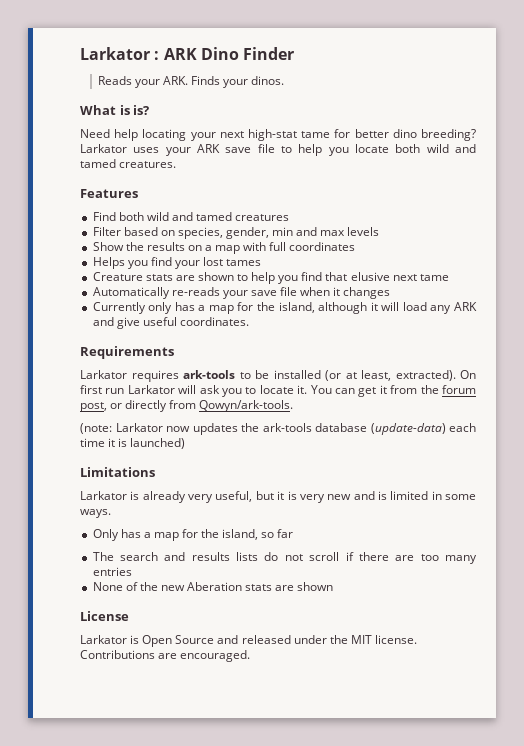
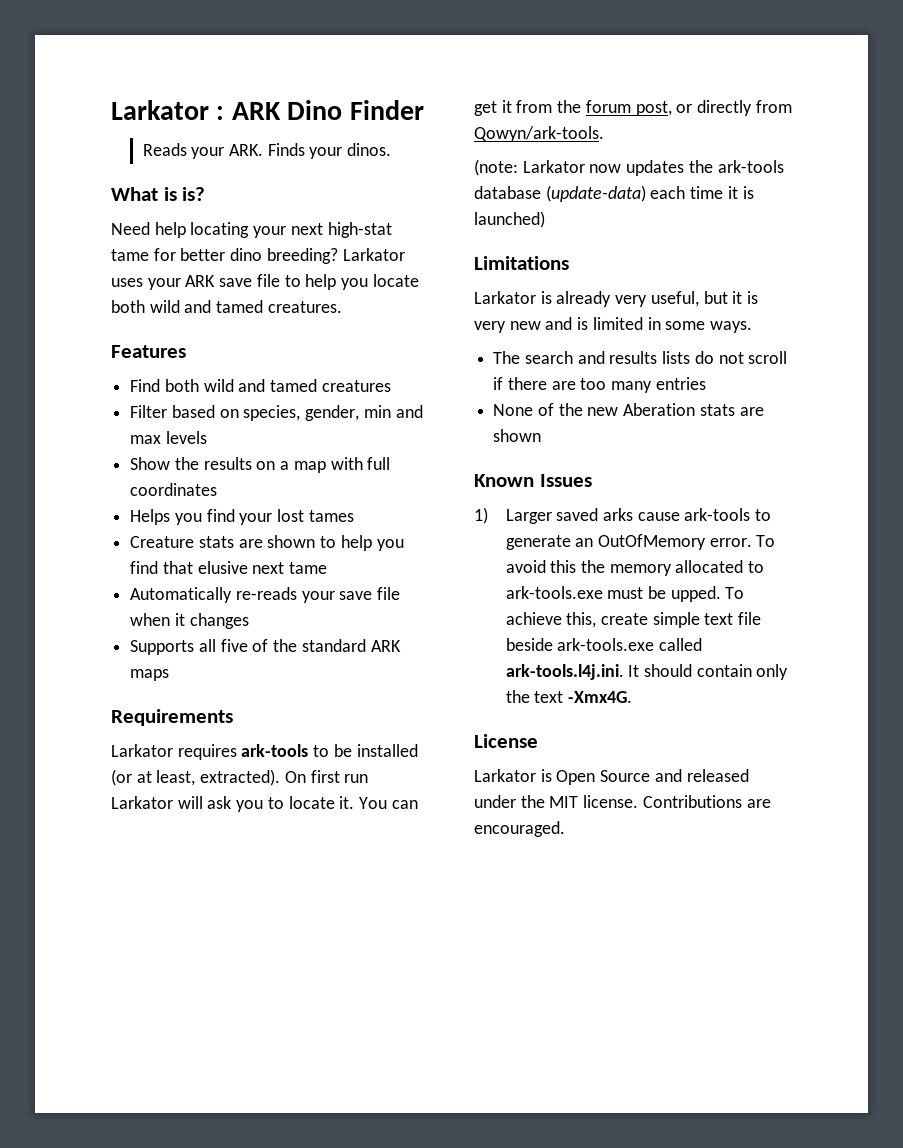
[92,302,478,314] [92,317,249,329] Currently only has a map for the island, although it will load any ARK and give useful coordinates. -> [130,639,401,655] [130,669,170,681] Supports all five of the standard ARK maps
[92,529,294,541] // Only has a map for the island, so far -> (753, 327) none
(334, 586) none -> [474,474,592,487] [474,507,772,524] [505,534,776,550] [505,560,765,576] [505,586,745,602] [505,612,762,628] [505,638,702,651] [505,664,789,680] [505,690,632,703] // Known Issues // 1) Larger saved arks cause ark-tools to generate an OutOfMemory error. To avoid this the memory allocated to ark-tools.exe must be upped. To achieve this, create simple text file beside ark-tools.exe called ark-tools.l4j.ini. It should contain only the text -Xmx4G.

